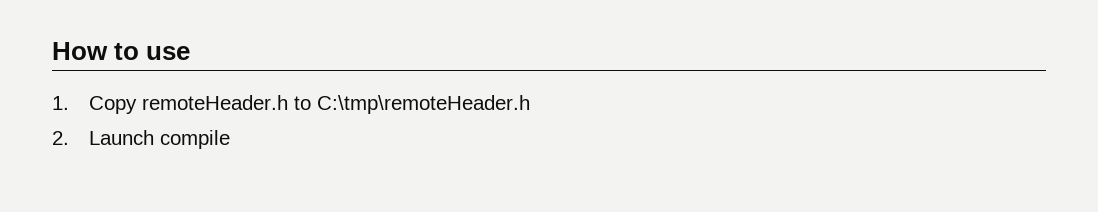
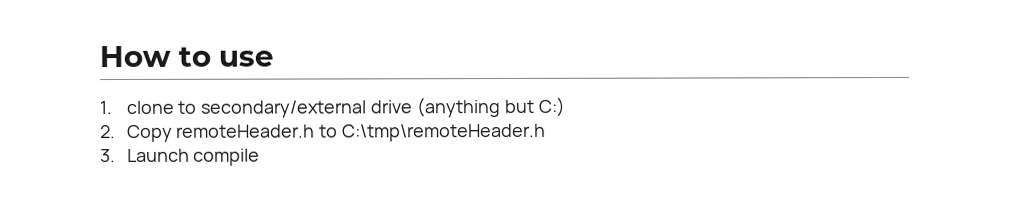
(69, 103) none -> [125,96,566,118] [100,125,116,139] clone to secondary/external drive (anything but C:) // 2.
[52,131,69,145] 2. -> [100,149,116,163] 3.

